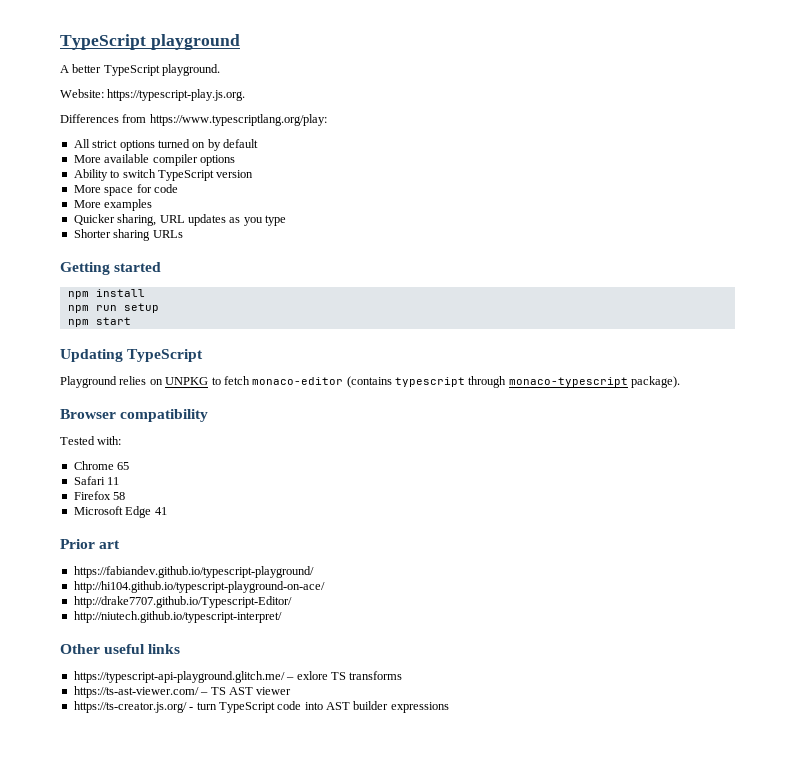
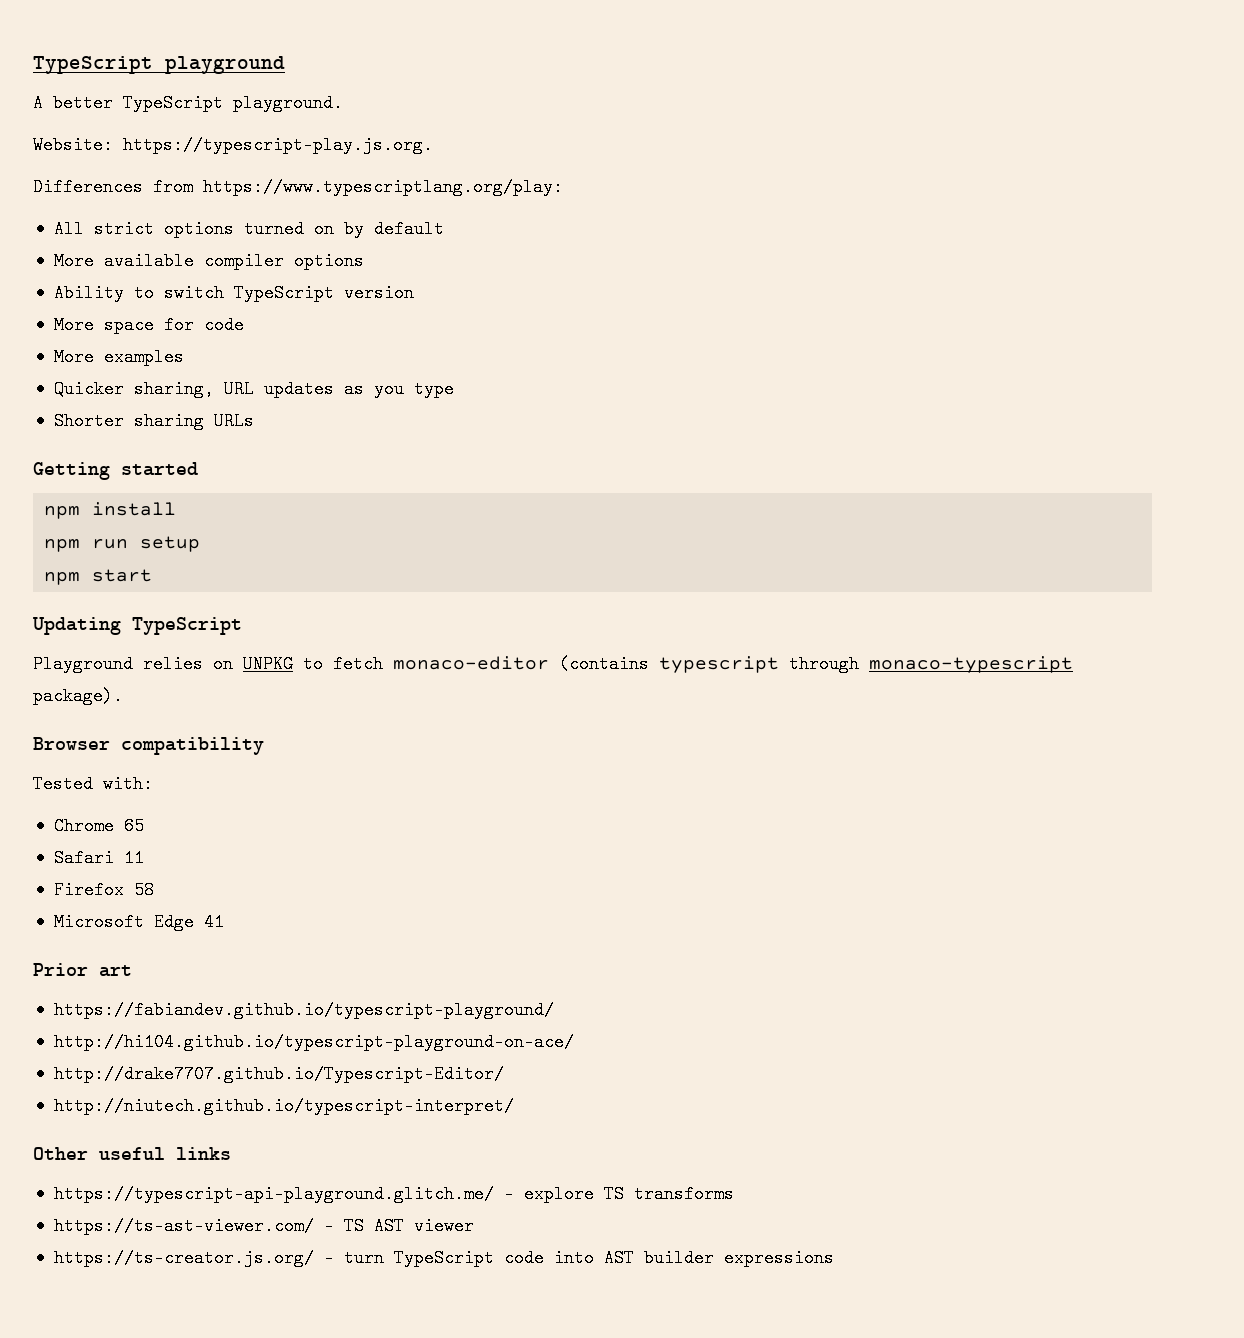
[296,671,328,680] exlore -> [523,1185,594,1203] explore

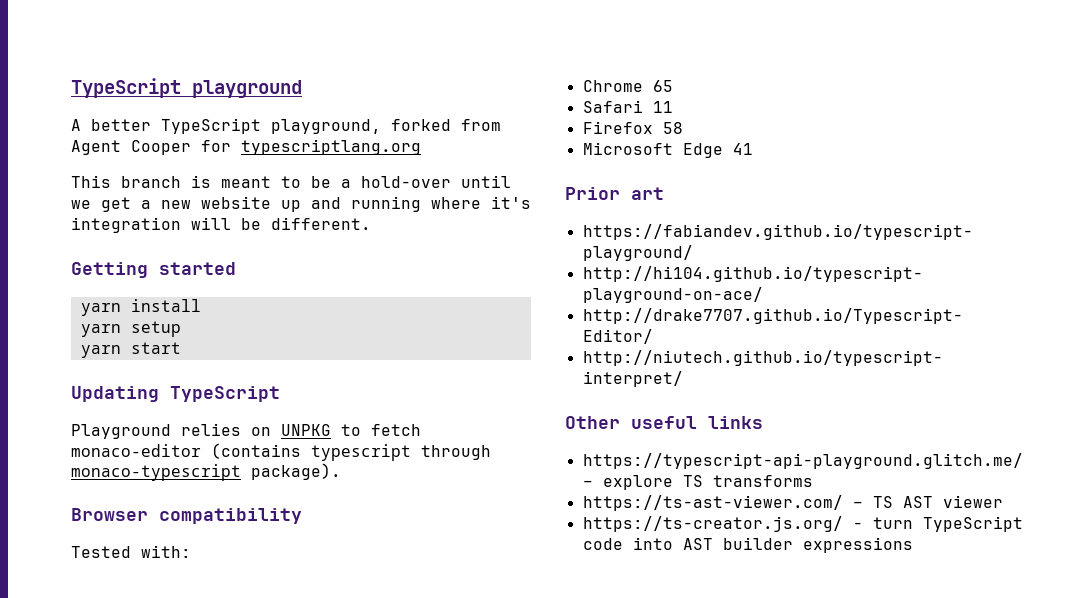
[233,94,343,112] [33,136,433,154] [33,178,563,196] [53,220,444,238] [53,252,364,270] [53,284,414,302] [53,316,244,334] [53,348,184,366] [53,380,454,398] [53,412,254,430] playground. // Website: https://typescript-play.js.org. // Differences from https://www.typescriptlang.org/play: // All strict options turned on by default // More available compiler options // Ability to switch TypeScript version // More space for code // More examples // Quicker sharing, URL updates as you type // Shorter sharing URLs -> [271,119,501,134] [71,139,421,155] [71,175,511,188] [71,196,531,212] [71,217,371,233] playground, forked from Agent Cooper for typescriptlang.org // This branch is meant to be a hold-over until we get a new website up and running where it's integration will be different.
[44,506,81,519] npm -> [80,303,121,316] yarn
[44,539,129,552] npm run -> [80,324,121,337] yarn
[44,572,81,585] npm -> [80,345,121,358] yarn

